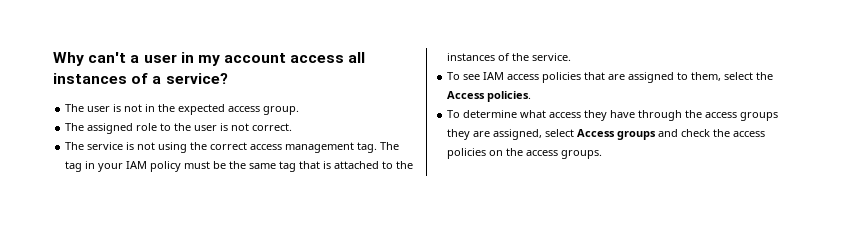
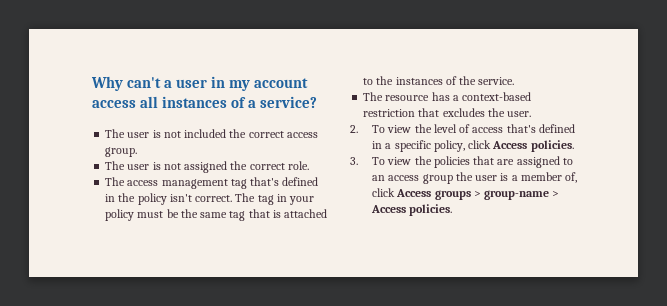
[145,104,226,115] in the expected -> [184,129,284,138] included the correct
[87,123,293,134] [65,142,378,153] assigned role to the user is not correct. // The service is not using the correct access management tag. -> [127,161,309,173] [105,177,319,189] [105,193,233,205] user is not assigned the correct role. // The access management tag that's defined in the policy isn't correct.
[126,161,148,169] IAM -> (315, 200) none
[447,72,540,80] To see IAM access -> [363,92,532,101] [363,108,532,117] [350,124,575,133] [372,140,574,152] [350,156,432,165] The resource has a context-based restriction that excludes the user. // 2. To view the level of access that's defined in a specific policy, click Access policies. // 3. To view the
[691,72,774,81] [447,91,532,102] [447,110,779,121] [447,129,766,140] [447,148,603,159] them, select the Access policies. // To determine what access they have through the access groups they are assigned, select Access groups and check the access policies on the access groups. -> [372,172,578,184] [372,188,560,200] [371,204,453,216] an access group the user is a member of, click Access groups > group-name > Access policies.

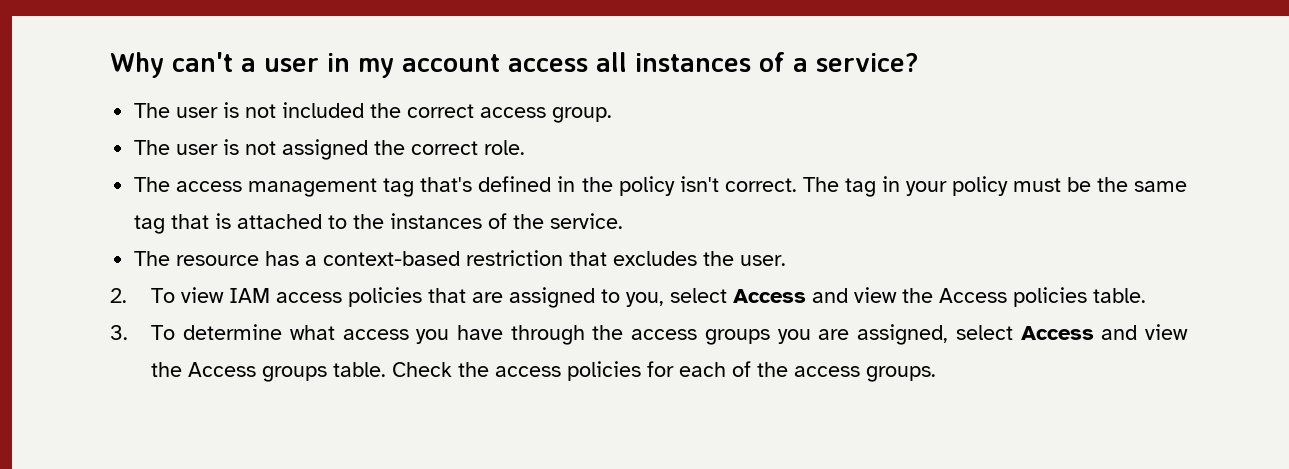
[414,124,575,133] [372,140,574,152] [350,156,432,165] the level of access that's defined in a specific policy, click Access policies. // 3. To view the -> [229,288,343,303] IAM access
[372,172,578,184] [372,188,560,200] [371,204,453,216] an access group the user is a member of, click Access groups > group-name > Access policies. -> [626,287,1147,307] [110,324,1189,345] [151,361,937,382] you, select Access and view the Access policies table. // 3. To determine what access you have through the access groups you are assigned, select Access and view the Access groups table. Check the access policies for each of the access groups.

